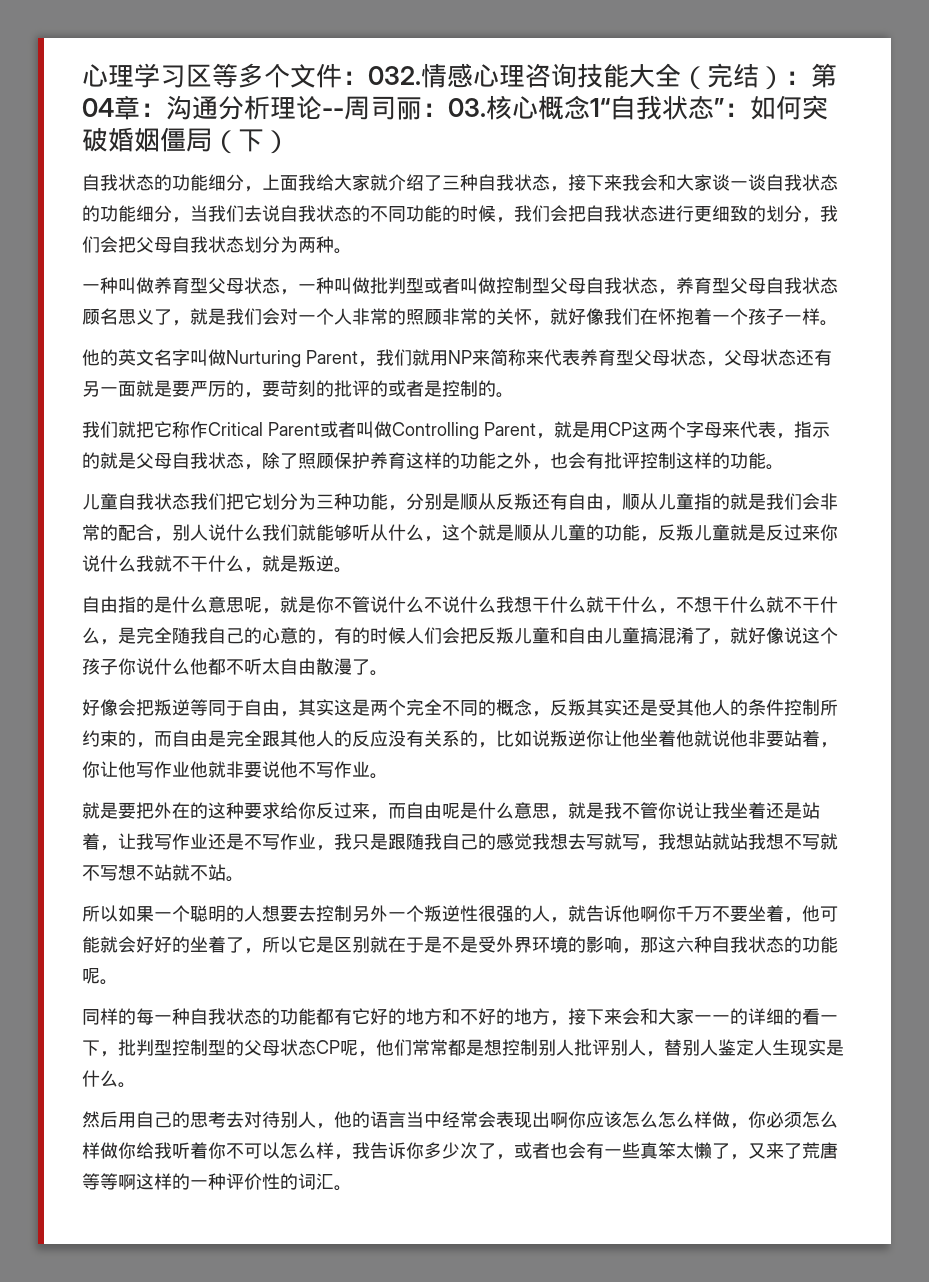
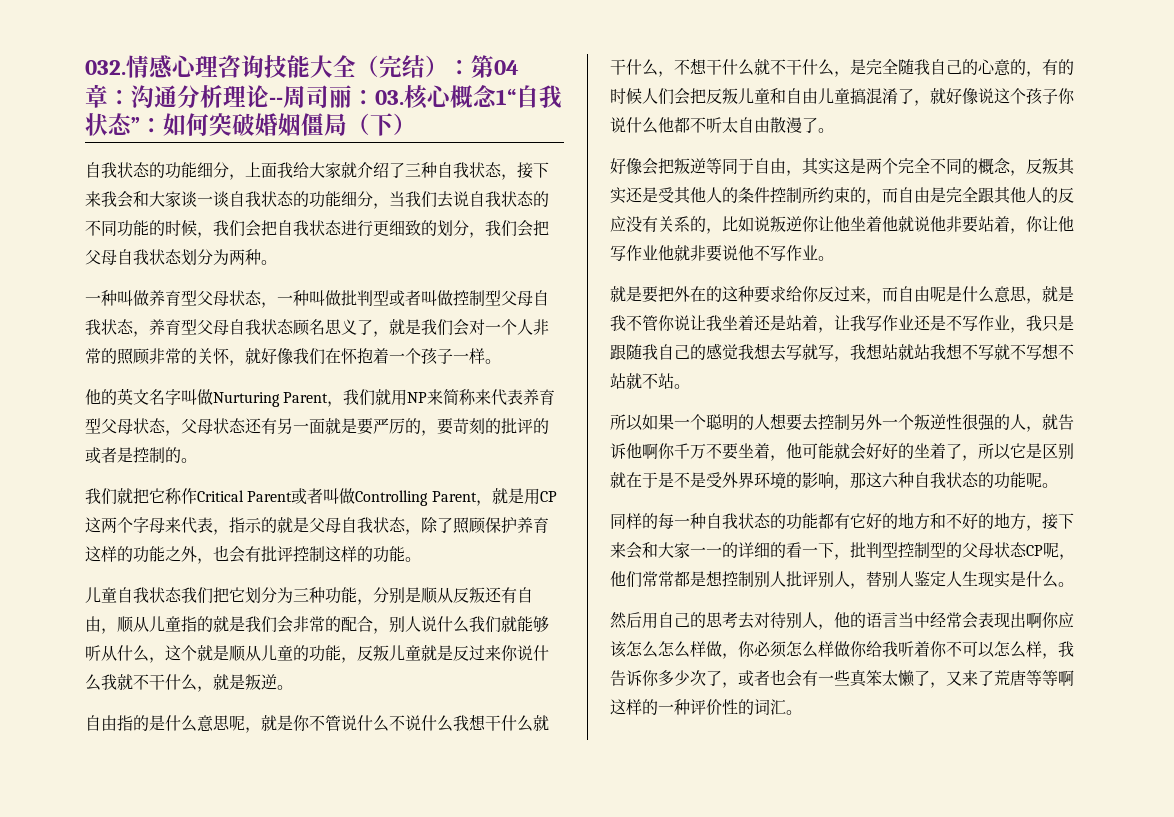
[82,63,368,88] 心理学习区等多个文件： -> (85, 67) none

